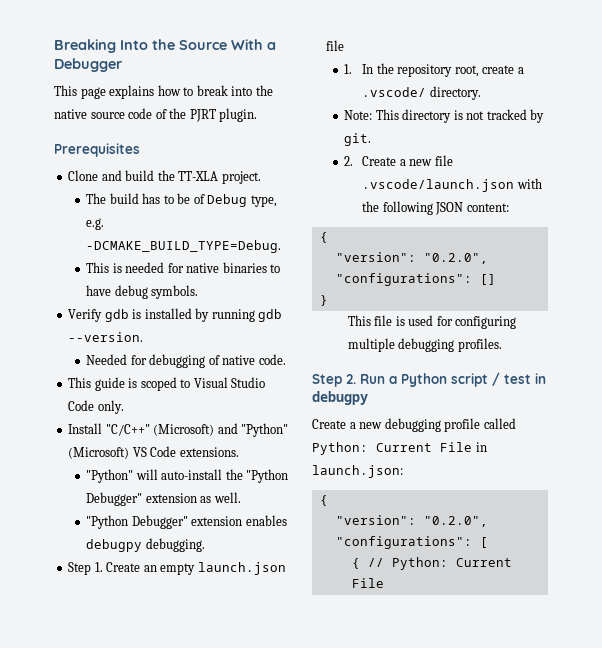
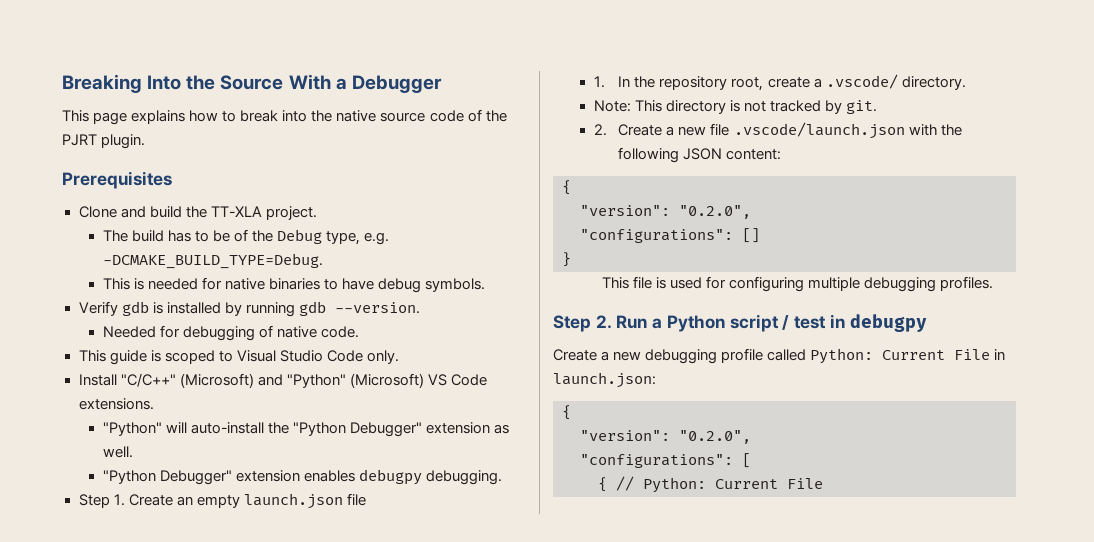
(205, 199) none -> [252,230,274,242] the

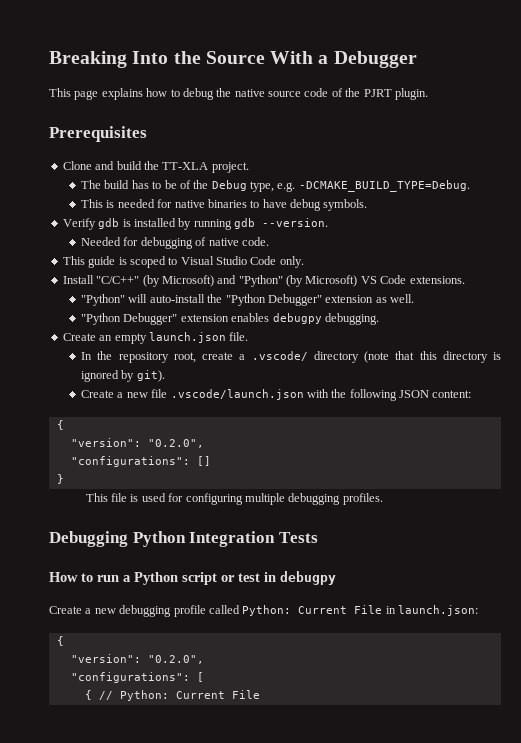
[240,110,308,122] break into -> [182,88,214,100] debug
[179,373,424,388] (Microsoft) and "Python" (Microsoft) -> [142,275,358,287] (by Microsoft) and "Python" (by Microsoft)
[78,494,125,508] Step 1. -> (379, 319) none
[346,493,366,506] [593,76,605,88] file // 1. -> [229,332,249,341] file. //
[901,76,966,90] [593,100,878,114] [593,124,607,136] directory. // Note: This directory is not tracked by git. // 2. -> [313,351,502,363] [81,370,165,382] directory (note that this directory is ignored by git). //
[553,315,648,332] Step 2. Run -> [49,531,318,547] [49,572,119,582] Debugging Python Integration Tests // How to run
[782,315,790,330] / -> [221,575,235,582] or

